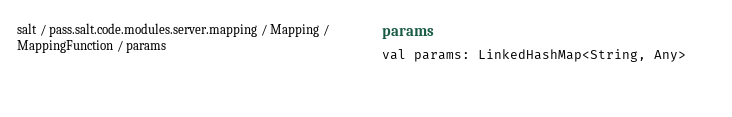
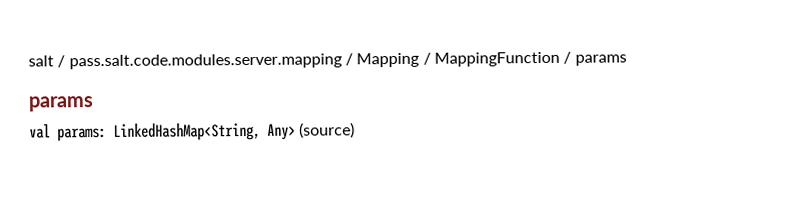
(686, 56) none -> [299,122,356,139] (source)

